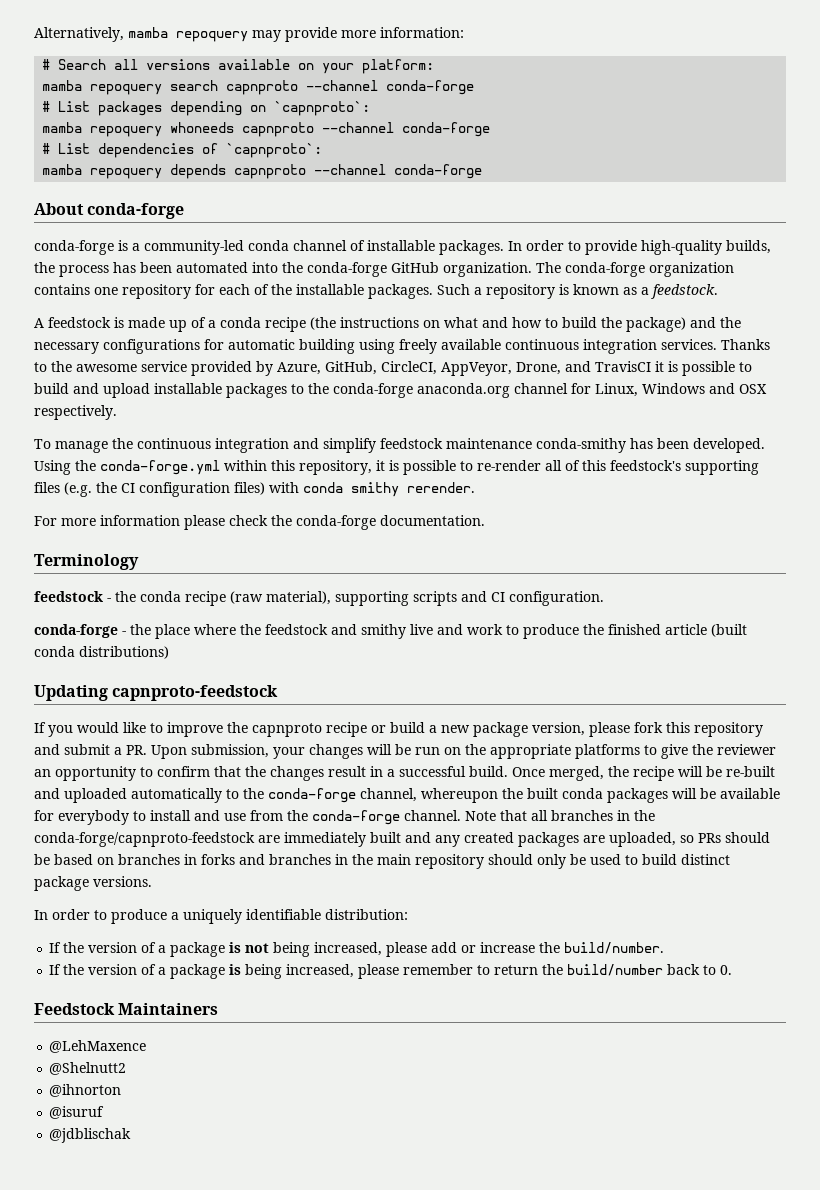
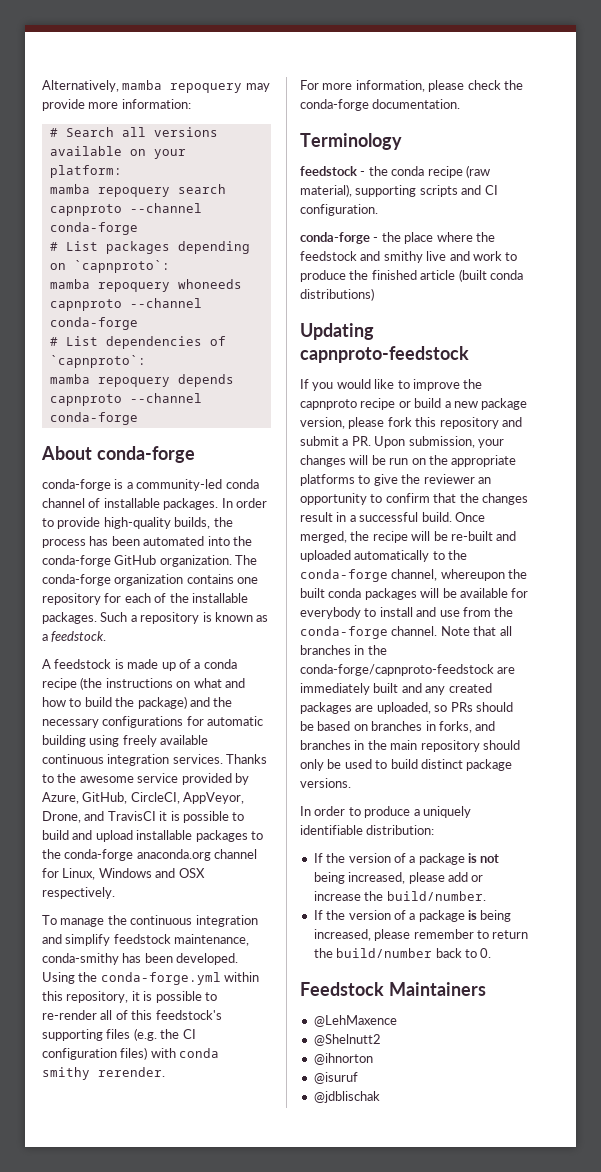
[446,438,532,449] maintenance -> [174,934,250,946] maintenance,
[100,515,180,526] information -> [355,80,425,92] information,
[201,854,235,865] forks -> [438,721,472,733] forks,

